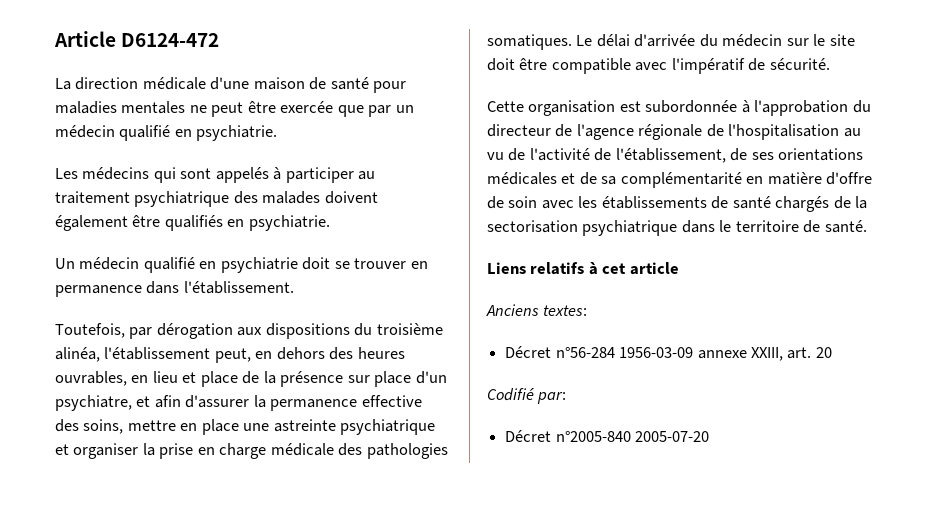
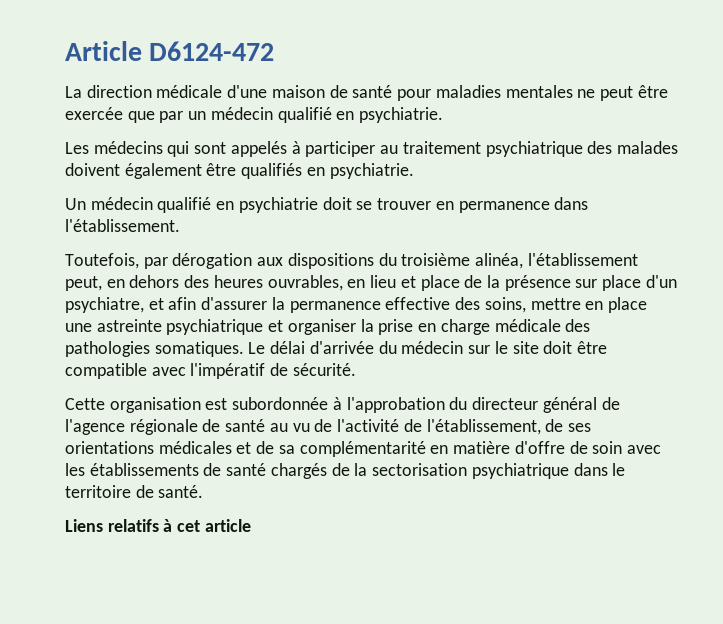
(551, 130) none -> [542,397,597,413] général
[728,124,840,140] l'hospitalisation -> [225,419,266,432] santé
[486,304,588,316] [505,346,832,361] [487,388,567,404] [505,430,710,442] // Anciens textes: // Décret n°56-284 1956-03-09 annexe XXIII, art. 20 // Codifié par: // Décret n°2005-840 2005-07-20 -> (251, 525) none

